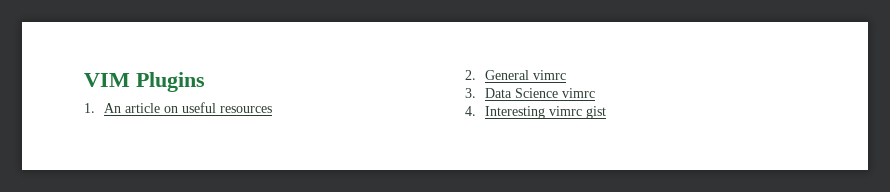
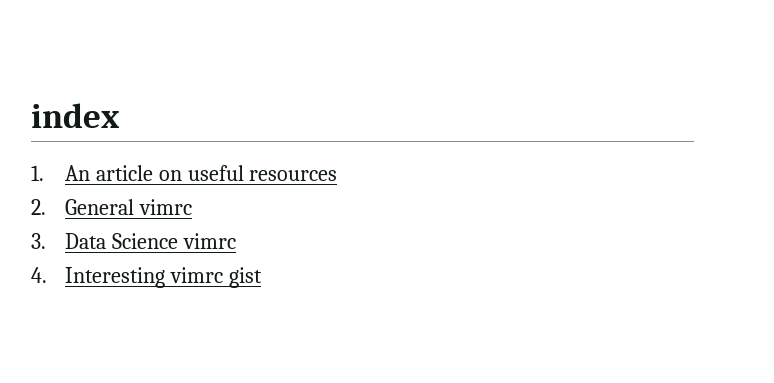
[84,72,205,92] VIM Plugins -> [31,103,120,128] index

